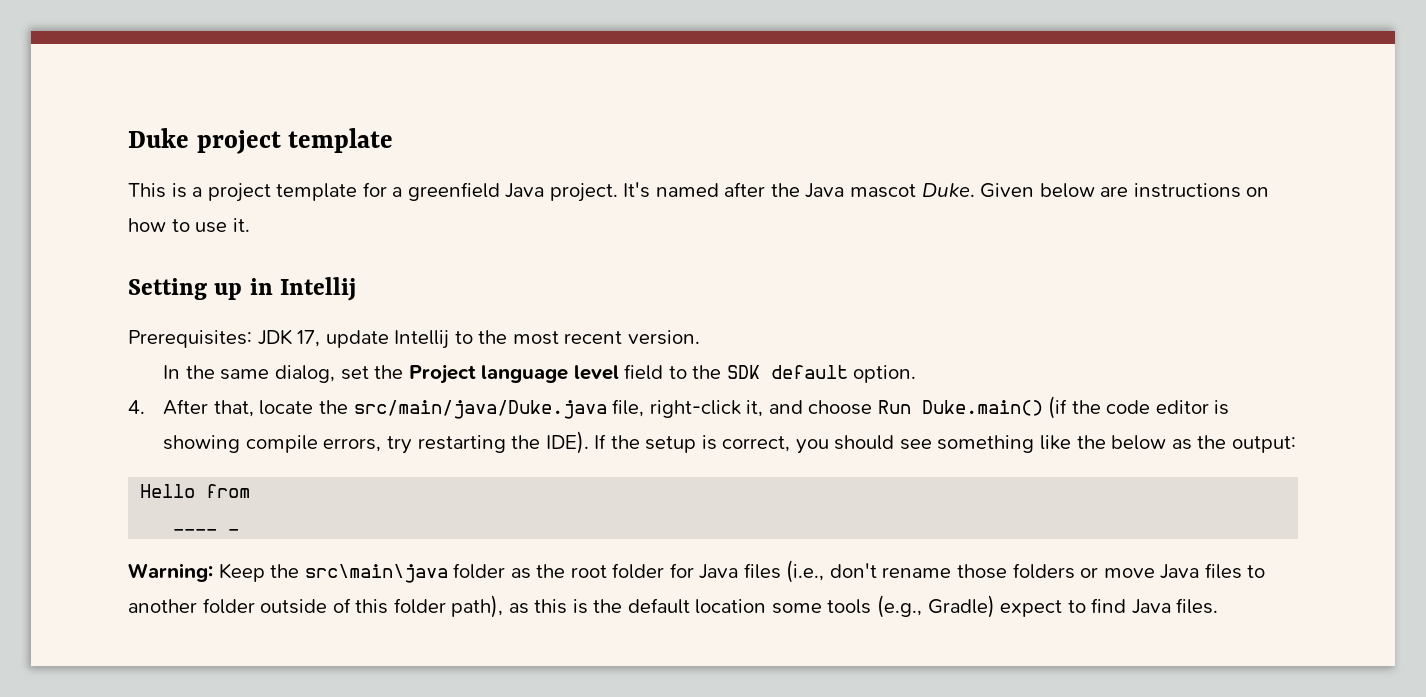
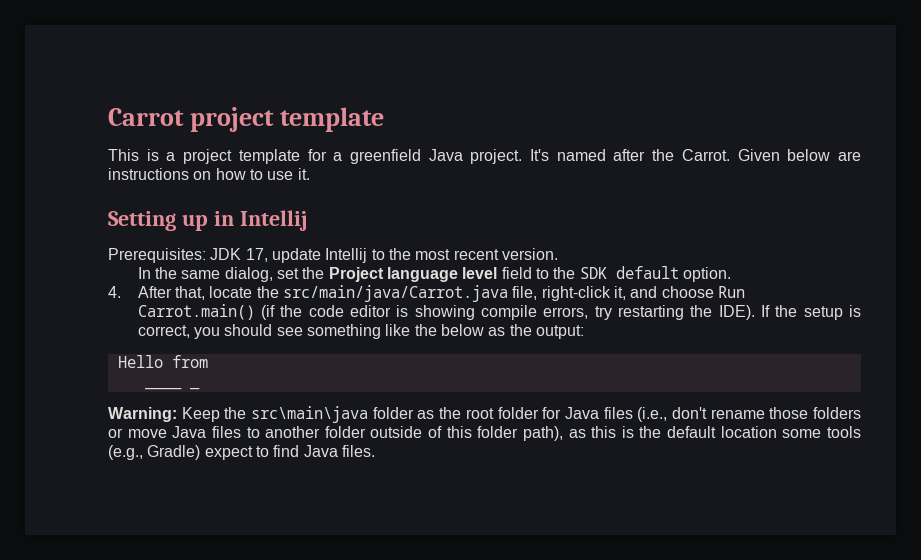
[128,128,189,148] Duke -> [108,108,184,126] Carrot
[805,183,975,198] Java mascot Duke. -> [681,149,730,161] Carrot.
[353,400,607,419] src/main/java/Duke.java -> [283,285,509,302] src/main/java/Carrot.java
[921,400,1043,416] Duke.main() -> [137,304,255,320] Carrot.main()

